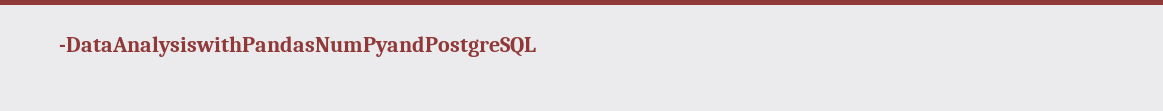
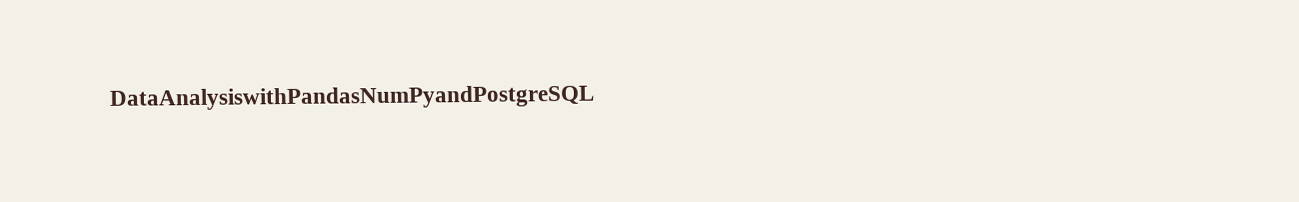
[59,36,536,57] -DataAnalysiswithPandasNumPyandPostgreSQL -> [109,84,595,111] DataAnalysiswithPandasNumPyandPostgreSQL

